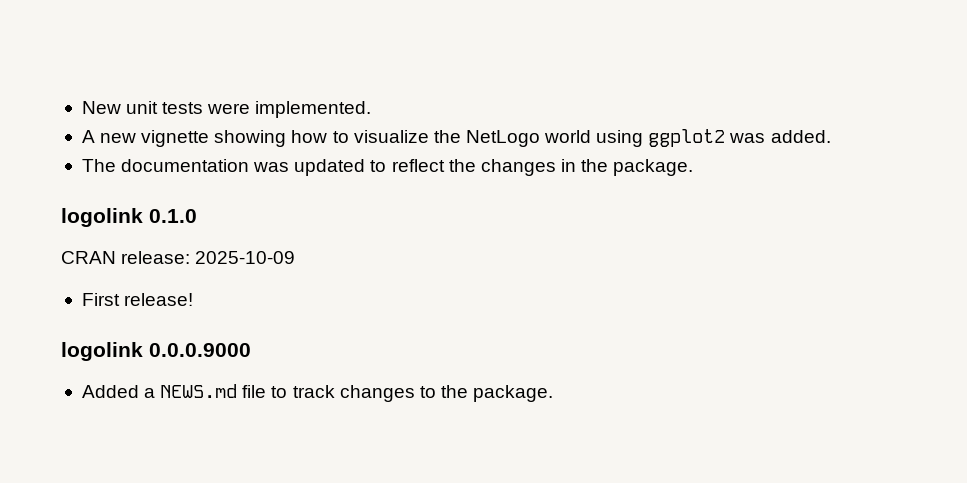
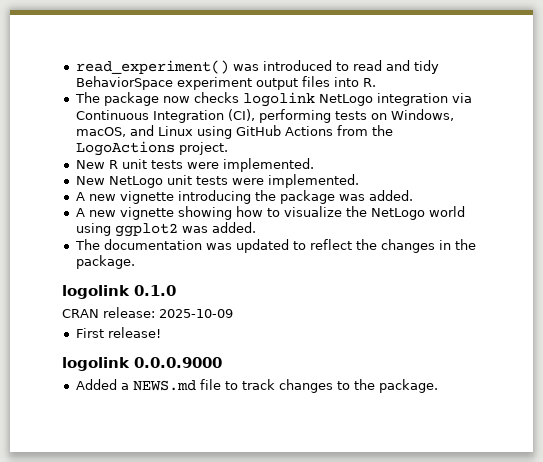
[81,101,372,118] New unit tests were implemented. -> [75,60,439,74] [75,76,376,90] [74,92,472,107] [75,109,454,123] [75,125,393,139] [75,141,228,156] [75,158,314,172] [75,174,359,188] [75,190,413,204] read_experiment() was introduced to read and tidy BehaviorSpace experiment output files into R. // The package now checks logolink NetLogo integration via Continuous Integration (CI), performing tests on Windows, macOS, and Linux using GitHub Actions from the LogoActions project. // New R unit tests were implemented. // New NetLogo unit tests were implemented. // A new vignette introducing the package was added.

